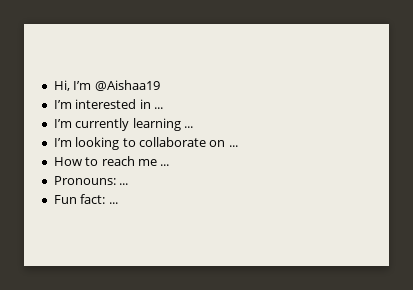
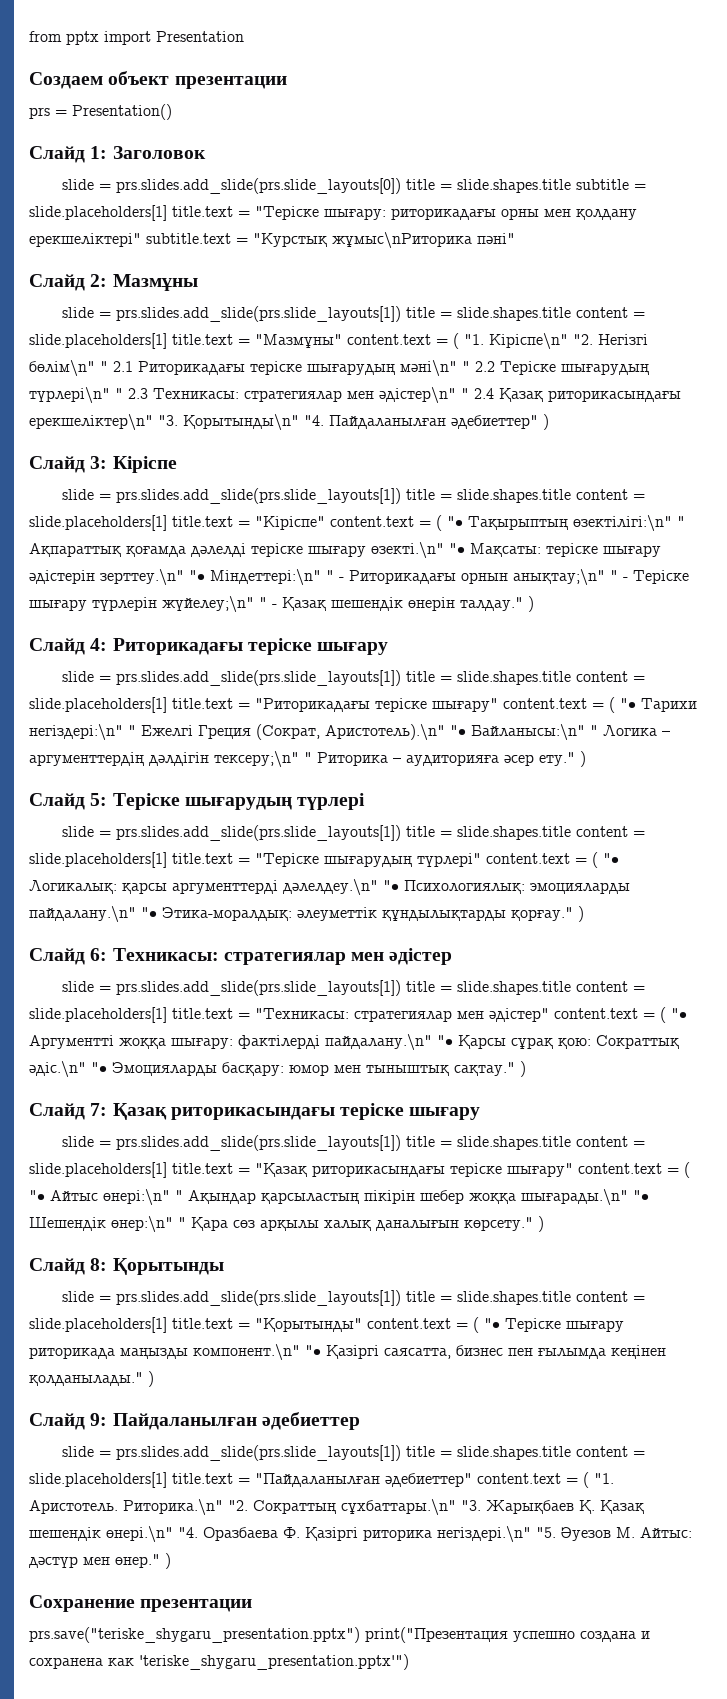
[53,80,160,91] [53,99,163,109] [53,118,193,131] [53,137,238,150] [53,156,170,166] [53,176,129,185] [53,194,118,204] Hi, I’m @Aishaa19 // I’m interested in ... // I’m currently learning ... // I’m looking to collaborate on ... // How to reach me ... // Pronouns: ... // Fun fact: ... -> [29,31,244,45] [29,71,287,89] [29,104,172,120] [29,146,206,163] [62,178,647,194] [29,205,637,221] [29,232,515,248] [29,274,198,291] [62,306,646,322] [29,333,648,349] [29,360,649,376] [29,387,681,403] [29,414,549,430] [29,456,177,473] [62,488,646,504] [29,515,685,531] [29,542,661,558] [29,569,689,585] [29,596,534,612] [29,638,389,655] [62,670,646,686] [29,697,697,713] [29,724,670,740] [29,751,586,767] [29,793,366,810] [62,825,646,841] [29,852,619,868] [29,879,630,895] [29,906,584,922] [29,948,453,965] [62,980,646,996] [29,1007,687,1023] [29,1034,679,1050] [29,1061,526,1077] [29,1103,481,1120] [62,1135,646,1151] [29,1162,690,1178] [29,1189,649,1205] [29,1216,544,1232] [29,1258,224,1275] [62,1290,646,1306] [29,1317,624,1333] [29,1344,666,1360] [29,1371,154,1387] [29,1412,360,1430] [62,1445,646,1461] [29,1472,614,1488] [29,1499,644,1515] [29,1526,692,1542] [29,1553,171,1569] [29,1595,253,1612] [29,1627,650,1643] [29,1654,409,1670] from pptx import Presentation // Создаем объект презентации // prs = Presentation() // Слайд 1: Заголовок // slide = prs.slides.add_slide(prs.slide_layouts[0]) title = slide.shapes.title subtitle = slide.placeholders[1] title.text = "Теріске шығару: риторикадағы орны мен қолдану ерекшеліктері" subtitle.text = "Курстық жұмыс\nРиторика пәні" // Слайд 2: Мазмұны // slide = prs.slides.add_slide(prs.slide_layouts[1]) title = slide.shapes.title content = slide.placeholders[1] title.text = "Мазмұны" content.text = ( "1. Кіріспе\n" "2. Негізгі бөлім\n" " 2.1 Риторикадағы теріске шығарудың мәні\n" " 2.2 Теріске шығарудың түрлері\n" " 2.3 Техникасы: стратегиялар мен әдістер\n" " 2.4 Қазақ риторикасындағы ерекшеліктер\n" "3. Қорытынды\n" "4. Пайдаланылған әдебиеттер" ) // Слайд 3: Кіріспе // slide = prs.slides.add_slide(prs.slide_layouts[1]) title = slide.shapes.title content = slide.placeholders[1] title.text = "Кіріспе" content.text = ( "• Тақырыптың өзектілігі:\n" " Ақпараттық қоғамда дәлелді теріске шығару өзекті.\n" "• Мақсаты: теріске шығару әдістерін зерттеу.\n" "• Міндеттері:\n" " - Риторикадағы орнын анықтау;\n" " - Теріске шығару түрлерін жүйелеу;\n" " - Қазақ шешендік өнерін талдау." ) // Слайд 4: Риторикадағы теріске шығару // slide = prs.slides.add_slide(prs.slide_layouts[1]) title = slide.shapes.title content = slide.placeholders[1] title.text = "Риторикадағы теріске шығару" content.text = ( "• Тарихи негіздері:\n" " Ежелгі Греция (Сократ, Аристотель).\n" "• Байланысы:\n" " Логика – аргументтердің дәлдігін тексеру;\n" " Риторика – аудиторияға әсер ету." ) // Слайд 5: Теріске шығарудың түрлері // slide = prs.slides.add_slide(prs.slide_layouts[1]) title = slide.shapes.title content = slide.placeholders[1] title.text = "Теріске шығарудың түрлері" content.text = ( "• Логикалық: қарсы аргументтерді дәлелдеу.\n" "• Психологиялық: эмоцияларды пайдалану.\n" "• Этика-моралдық: әлеуметтік құндылықтарды қорғау." ) // Слайд 6: Техникасы: стратегиялар мен әдістер // slide = prs.slides.add_slide(prs.slide_layouts[1]) title = slide.shapes.title content = slide.placeholders[1] title.text = "Техникасы: стратегиялар мен әдістер" content.text = ( "• Аргументті жоққа шығару: фактілерді пайдалану.\n" "• Қарсы сұрақ қою: Сократтық әдіс.\n" "• Эмоцияларды басқару: юмор мен тыныштық сақтау." ) // Слайд 7: Қазақ риторикасындағы теріске шығару // slide = prs.slides.add_slide(prs.slide_layouts[1]) title = slide.shapes.title content = slide.placeholders[1] title.text = "Қазақ риторикасындағы теріске шығару" content.text = ( "• Айтыс өнері:\n" " Ақындар қарсыластың пікірін шебер жоққа шығарады.\n" "• Шешендік өнер:\n" " Қара сөз арқылы халық даналығын көрсету." ) // Слайд 8: Қорытынды // slide = prs.slides.add_slide(prs.slide_layouts[1]) title = slide.shapes.title content = slide.placeholders[1] title.text = "Қорытынды" content.text = ( "• Теріске шығару риторикада маңызды компонент.\n" "• Қазіргі саясатта, бизнес пен ғылымда кеңінен қолданылады." ) // Слайд 9: Пайдаланылған әдебиеттер // slide = prs.slides.add_slide(prs.slide_layouts[1]) title = slide.shapes.title content = slide.placeholders[1] title.text = "Пайдаланылған әдебиеттер" content.text = ( "1. Аристотель. Риторика.\n" "2. Сократтың сұхбаттары.\n" "3. Жарықбаев Қ. Қазақ шешендік өнері.\n" "4. Оразбаева Ф. Қазіргі риторика негіздері.\n" "5. Әуезов М. Айтыс: дәстүр мен өнер." ) // Сохранение презентации // prs.save("teriske_shygaru_presentation.pptx") print("Презентация успешно создана и сохранена как 'teriske_shygaru_presentation.pptx'")

